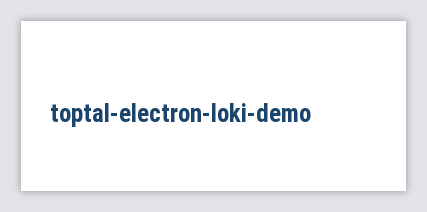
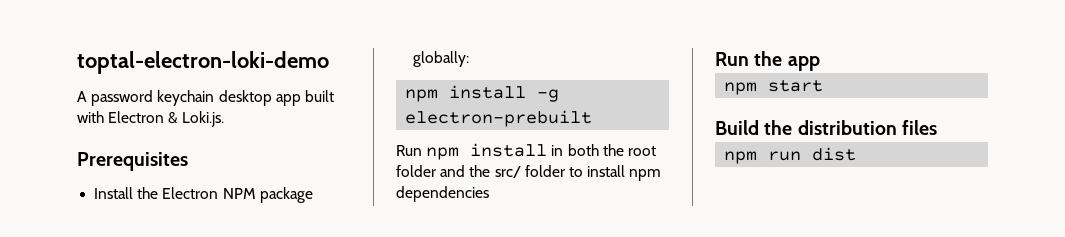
(311, 115) none -> [77,90,334,106] [77,111,224,127] [77,152,188,171] [94,187,313,203] [413,51,470,67] [405,85,560,102] [405,110,593,127] [396,143,656,160] [396,165,662,181] [396,186,489,202] [715,51,820,71] [724,80,824,95] [715,120,937,135] [724,147,857,164] // A password keychain desktop app built with Electron & Loki.js. // Prerequisites // Install the Electron NPM package globally: // npm install -g electron-prebuilt // Run npm install in both the root folder and the src/ folder to install npm dependencies // Run the app // npm start // Build the distribution files // npm run dist

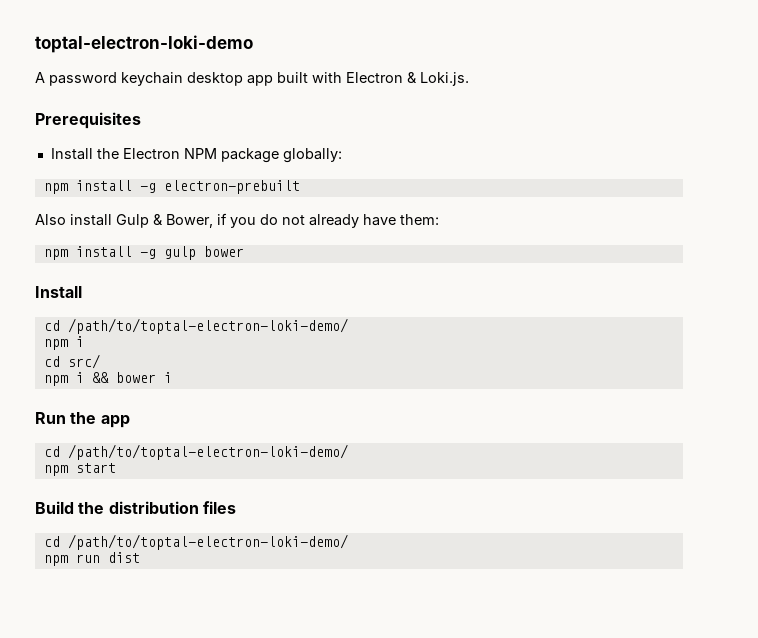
[396,143,656,160] [396,165,662,181] [396,186,489,202] Run npm install in both the root folder and the src/ folder to install npm dependencies -> [35,213,439,228] [43,246,244,260] [35,286,82,298] [43,318,348,334] [43,336,84,350] [43,354,100,369] [43,372,172,386] Also install Gulp & Bower, if you do not already have them: // npm install -g gulp bower // Install // cd /path/to/toptal-electron-loki-demo/ // npm i // cd src/ // npm i && bower i
(820, 63) none -> [43,444,348,460] // cd /path/to/toptal-electron-loki-demo/
(937, 127) none -> [43,534,348,550] // cd /path/to/toptal-electron-loki-demo/

